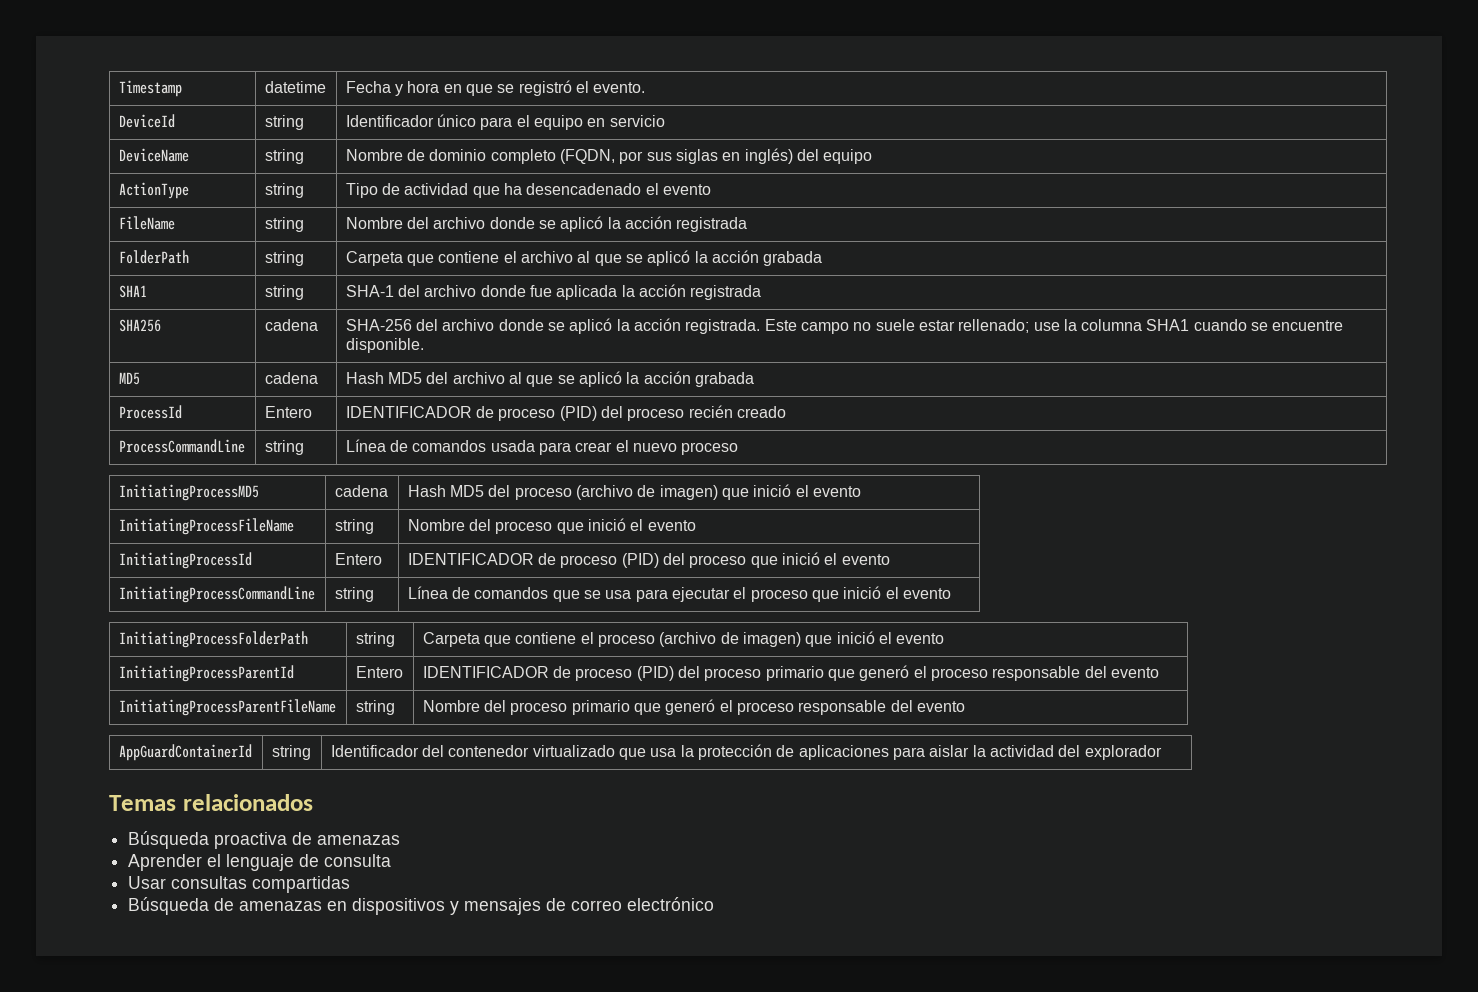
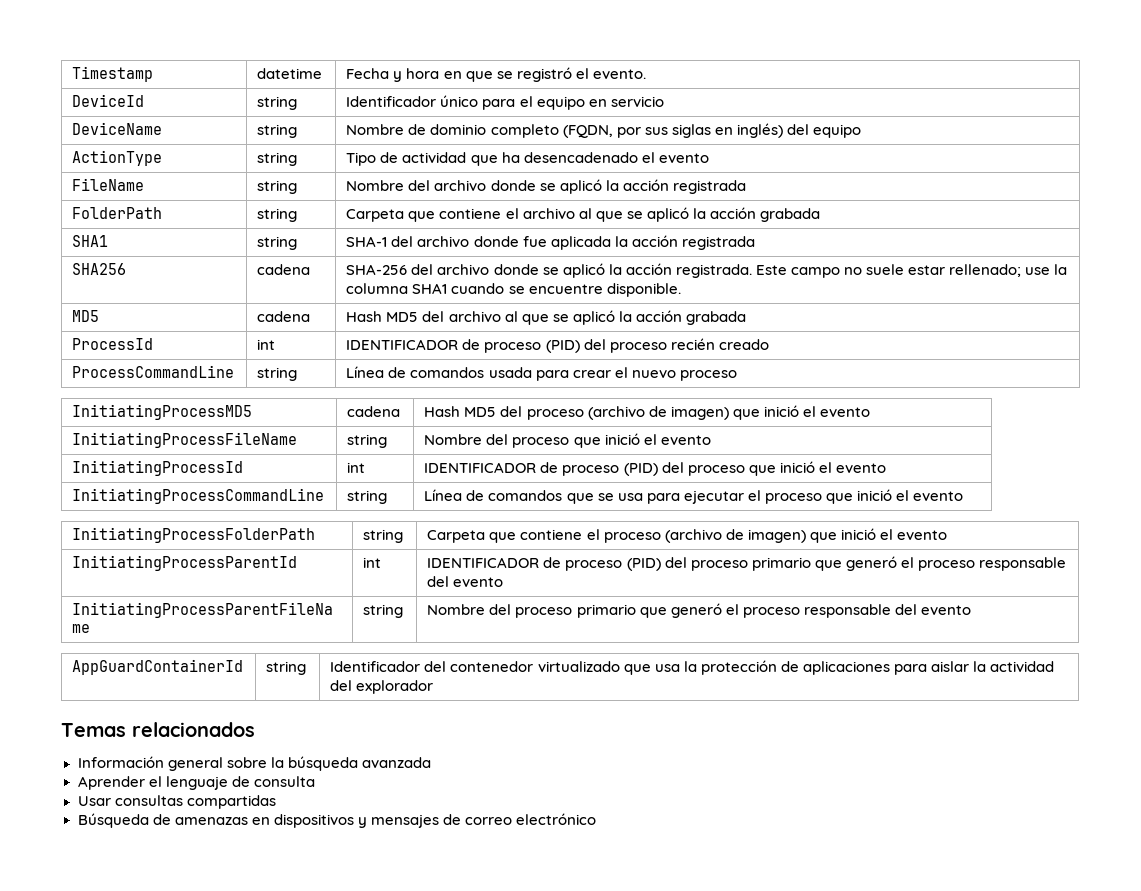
[264,406,312,418] Entero -> [257,339,276,350] int
[334,553,382,565] Entero -> [347,462,366,473] int
[355,666,403,678] Entero -> [363,557,382,568] int
[128,831,401,849] Búsqueda proactiva de amenazas -> [77,756,431,771] Información general sobre la búsqueda avanzada

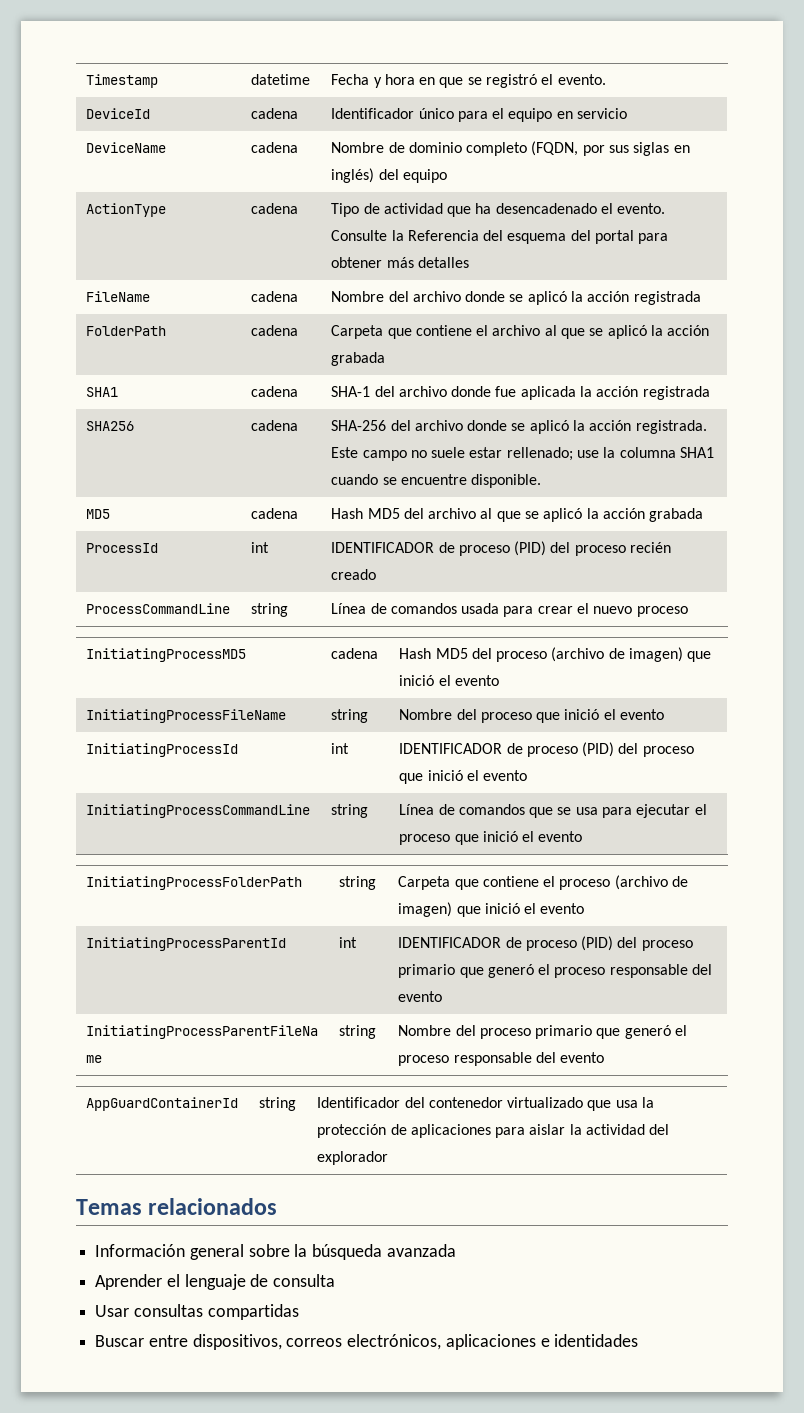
[257,96,298,110] string -> [251,108,299,119] cadena
[257,124,298,138] string -> [251,142,299,153] cadena
[257,152,298,166] string -> [251,203,299,214] cadena
[658,153,709,163] evento -> [617,203,666,214] [331,230,669,244] [331,257,469,268] evento. Consulte la Referencia del esquema del portal para obtener más detalles
[257,180,298,194] string -> [251,291,299,302] cadena
[257,208,298,222] string -> [251,325,299,336] cadena
[257,236,298,250] string -> [251,386,299,397] cadena
[77,813,596,828] Búsqueda de amenazas en dispositivos y mensajes de correo electrónico -> [95,1334,639,1350] Buscar entre dispositivos, correos electrónicos, aplicaciones e identidades

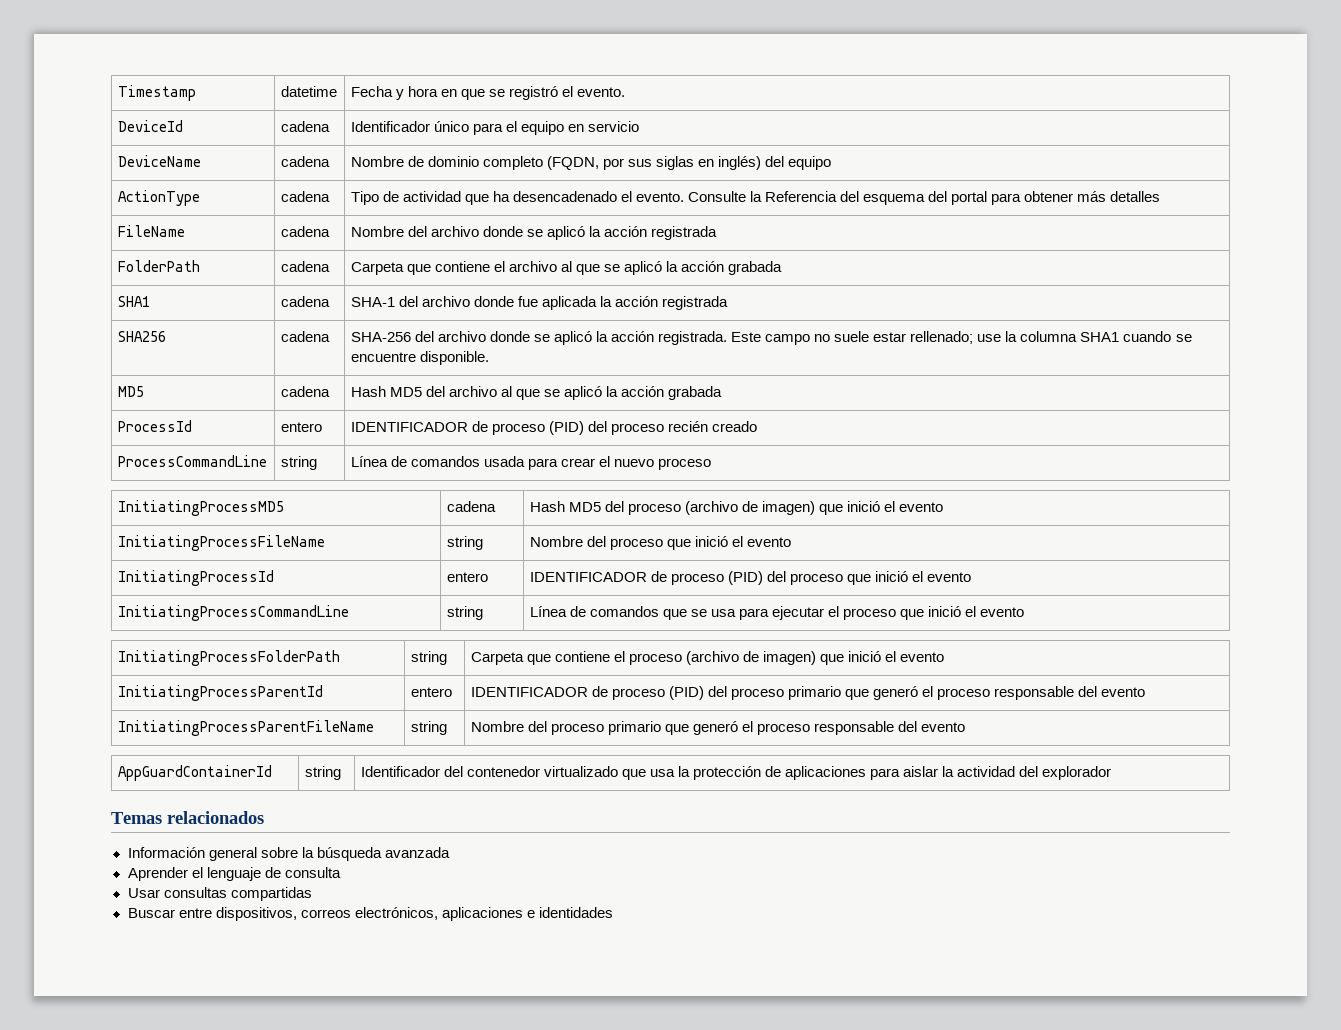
[251,542,270,553] int -> [280,422,322,432] entero
[331,743,350,754] int -> [446,572,488,582] entero
[339,937,358,948] int -> [410,687,452,697] entero

